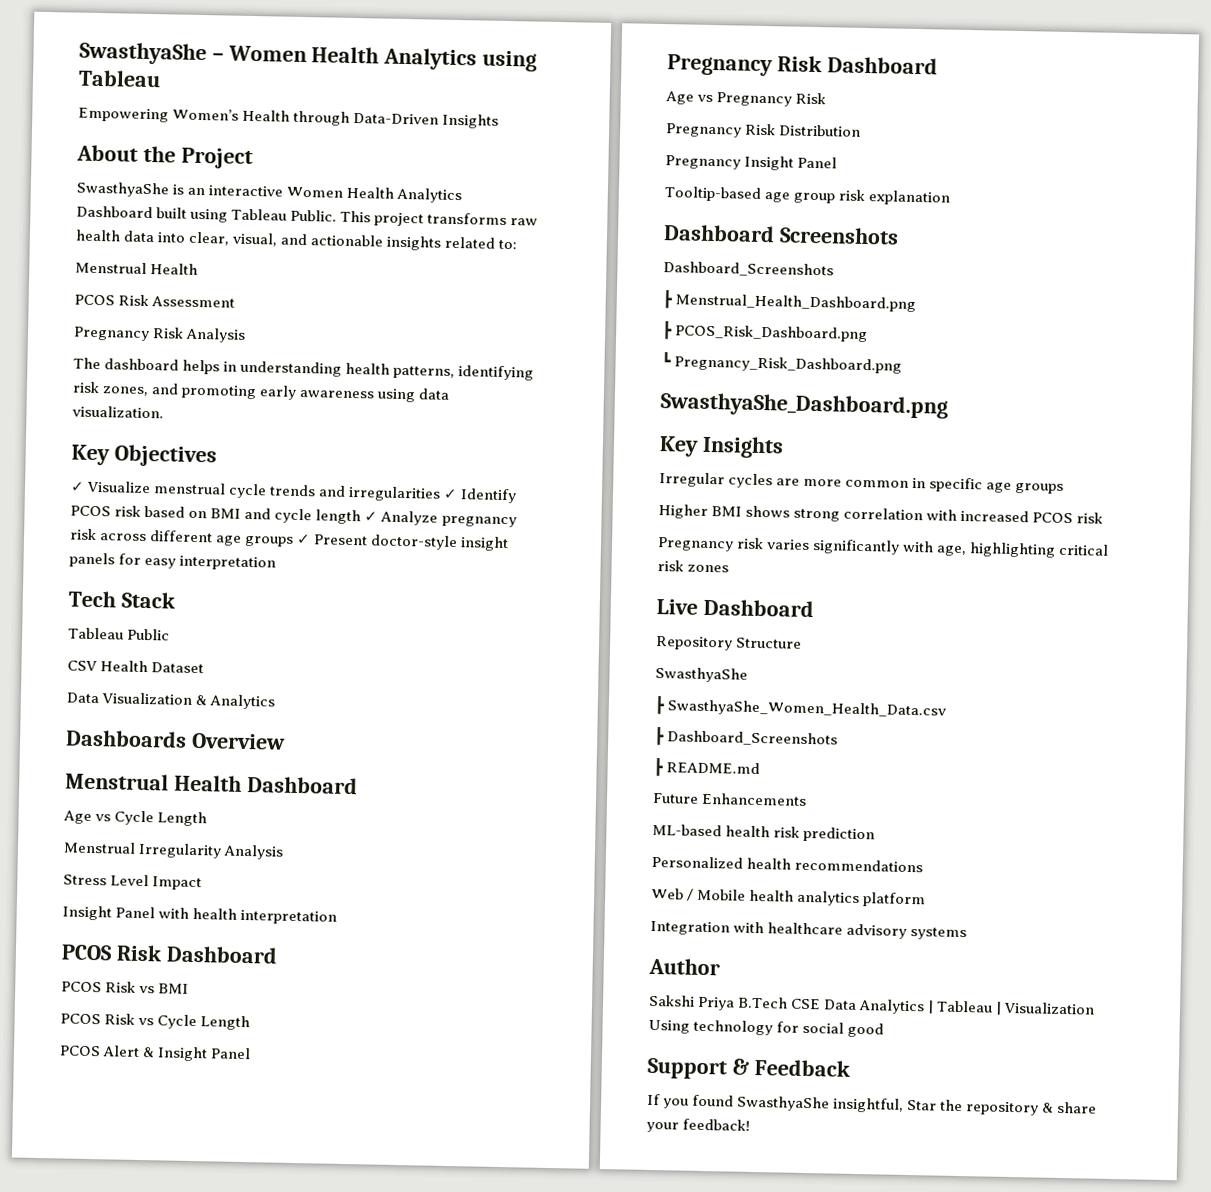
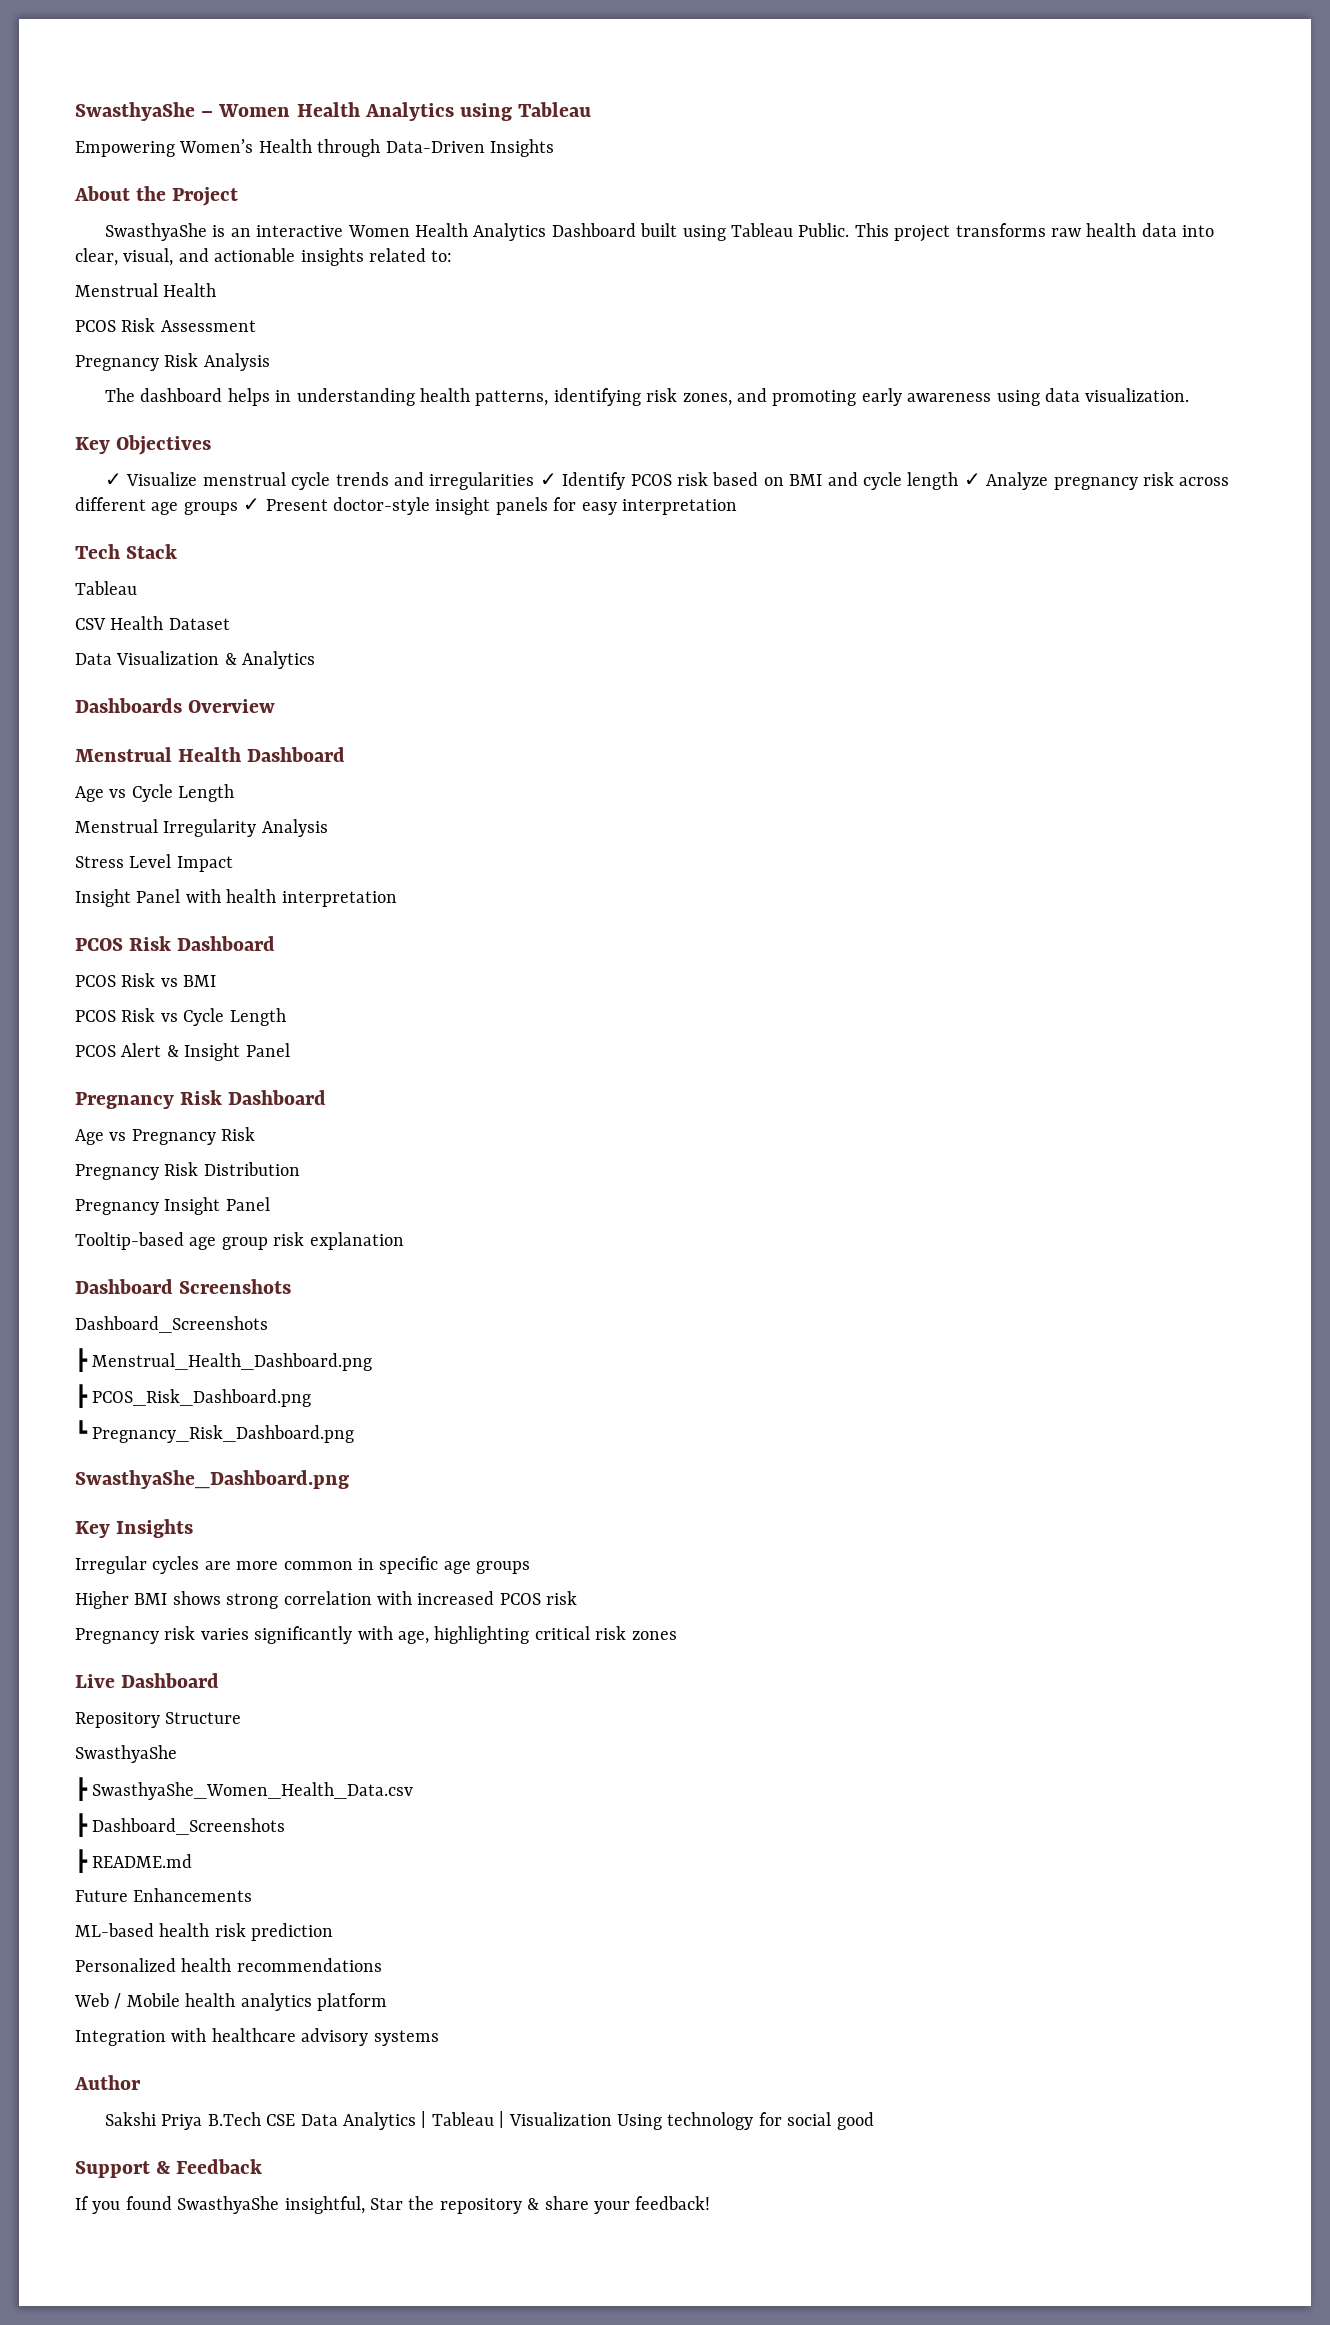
[127,628,171,641] Public -> (137, 588) none

